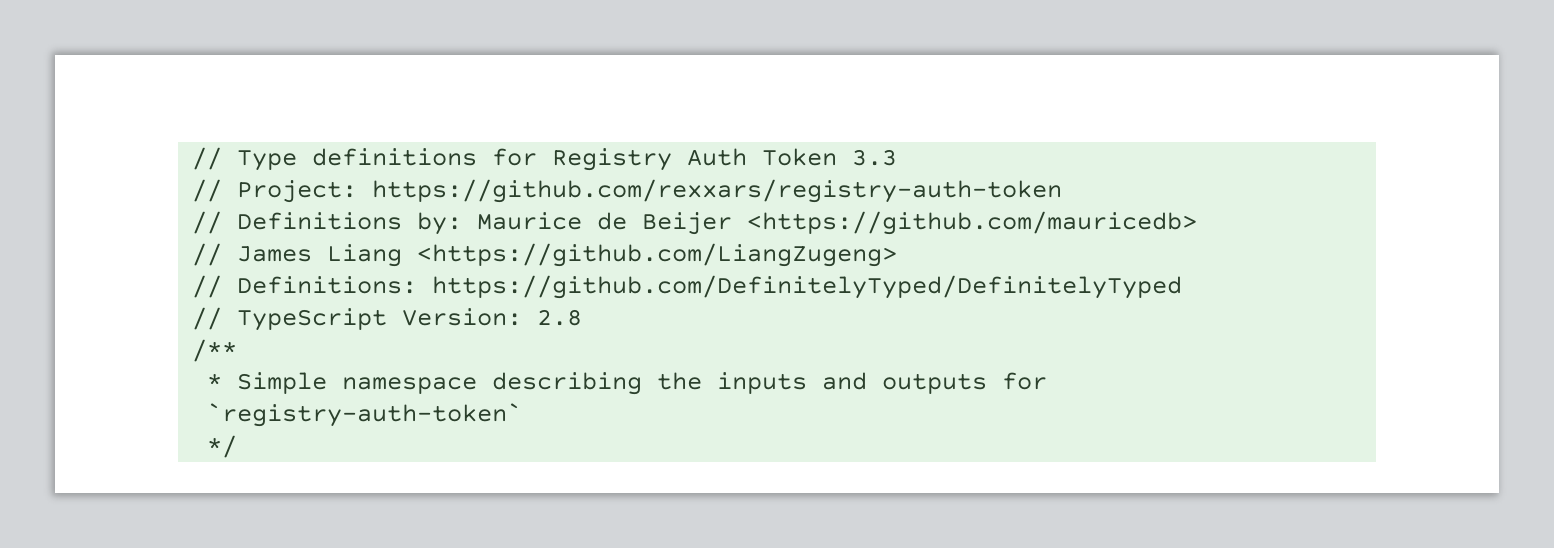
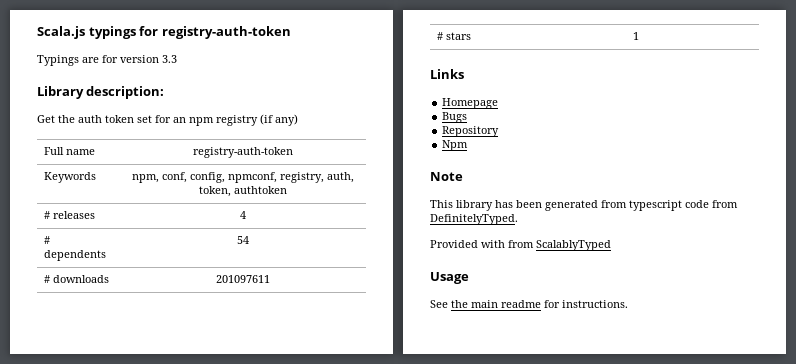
[191,147,897,171] [191,179,1062,203] [191,211,1197,235] [191,243,897,267] [191,275,1182,299] [191,307,582,331] [191,339,237,362] [206,372,1047,395] [206,403,522,427] [206,435,237,458] // Type definitions for Registry Auth Token 3.3 // // Project: https://github.com/rexxars/registry-auth-token // // Definitions by: Maurice de Beijer <https://github.com/mauricedb> // // James Liang <https://github.com/LiangZugeng> // // Definitions: https://github.com/DefinitelyTyped/DefinitelyTyped // // TypeScript Version: 2.8 // /** // * Simple namespace describing the inputs and outputs for `registry-auth-token` // */ -> [37,26,291,39] [37,55,177,66] [37,86,165,99] [37,114,298,126] [44,147,96,155] [192,147,293,158] [44,172,97,183] [131,172,354,183] [198,186,287,197] [44,211,96,219] [239,211,246,219] [44,236,51,244] [44,250,107,261] [236,236,249,244] [44,275,110,283] [215,275,270,283] [437,32,472,40] [632,32,639,40] [430,69,464,79] [442,98,499,109] [442,112,468,123] [442,126,500,137] [442,140,469,151] [430,172,463,181] [430,200,738,211] [430,214,518,225] [430,240,611,251] [430,272,469,284] [430,300,628,308] Scala.js typings for registry-auth-token // Typings are for version 3.3 // Library description: // Get the auth token set for an npm registry (if any) // Full name | registry-auth-token // Keywords | npm, conf, config, npmconf, registry, auth, token, authtoken // # releases | 4 // # dependents | 54 // # downloads | 201097611 // # stars | 1 // Links // Homepage // Bugs // Repository // Npm // Note // This library has been generated from typescript code from DefinitelyTyped. // Provided with from ScalablyTyped // Usage // See the main readme for instructions.

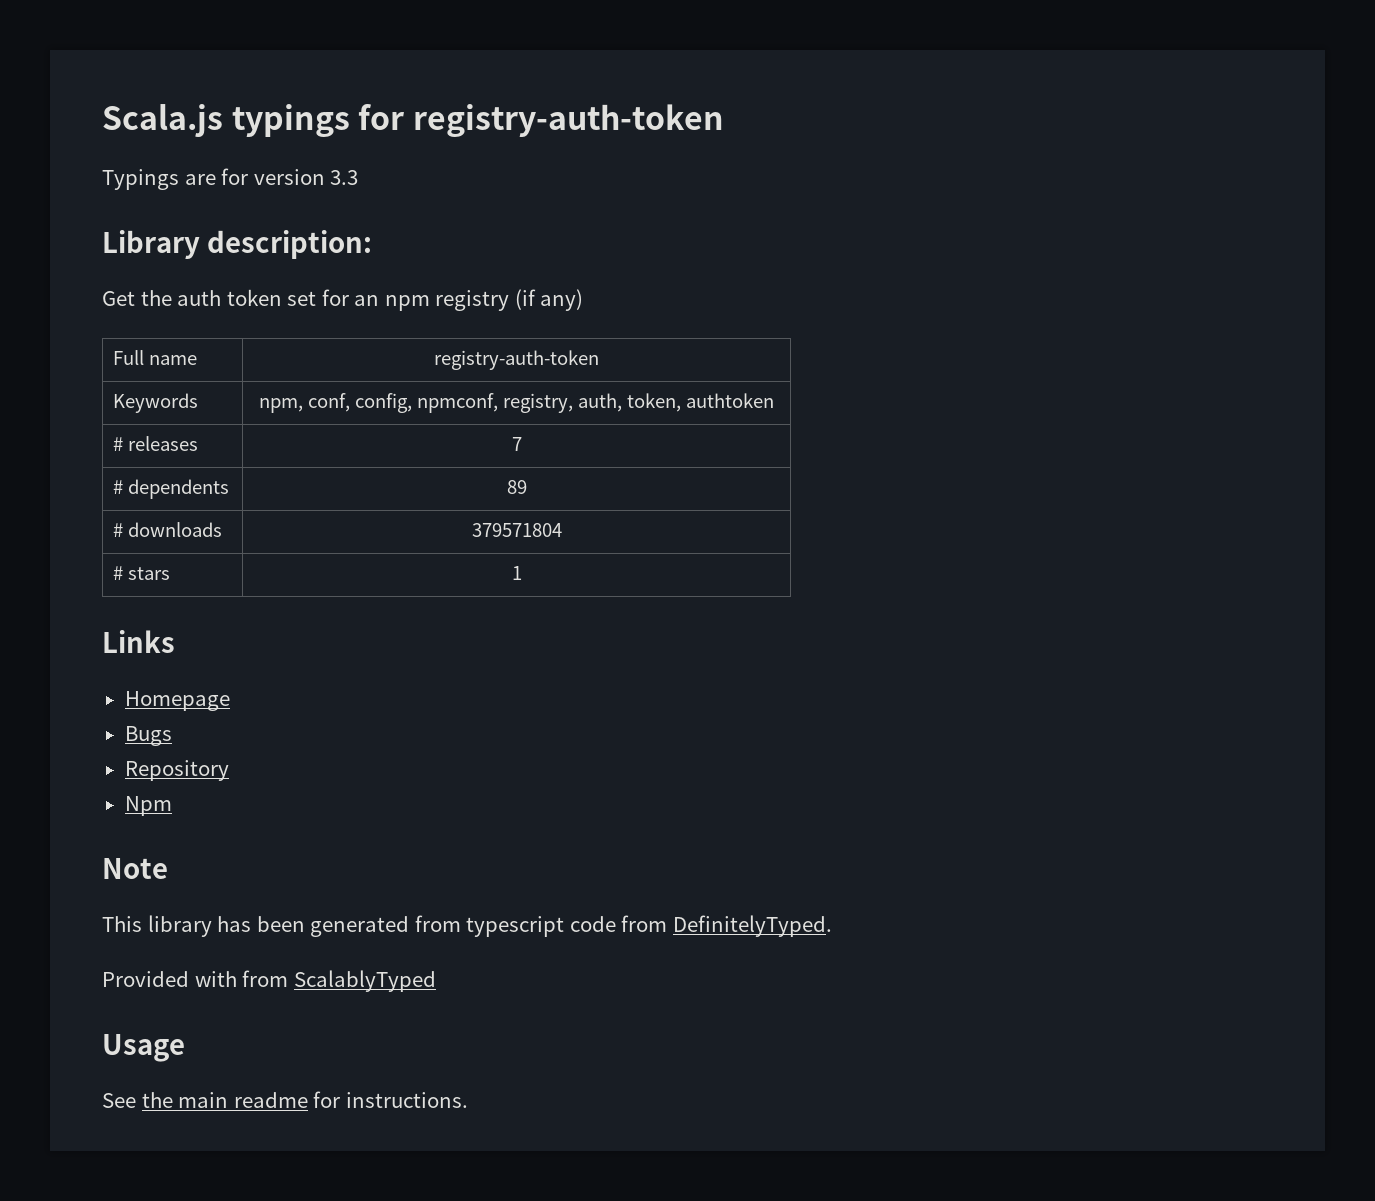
[239,211,246,219] 4 -> [511,437,522,451] 7
[236,236,249,244] 54 -> [506,480,527,494] 89
[215,275,270,283] 201097611 -> [471,523,562,537] 379571804

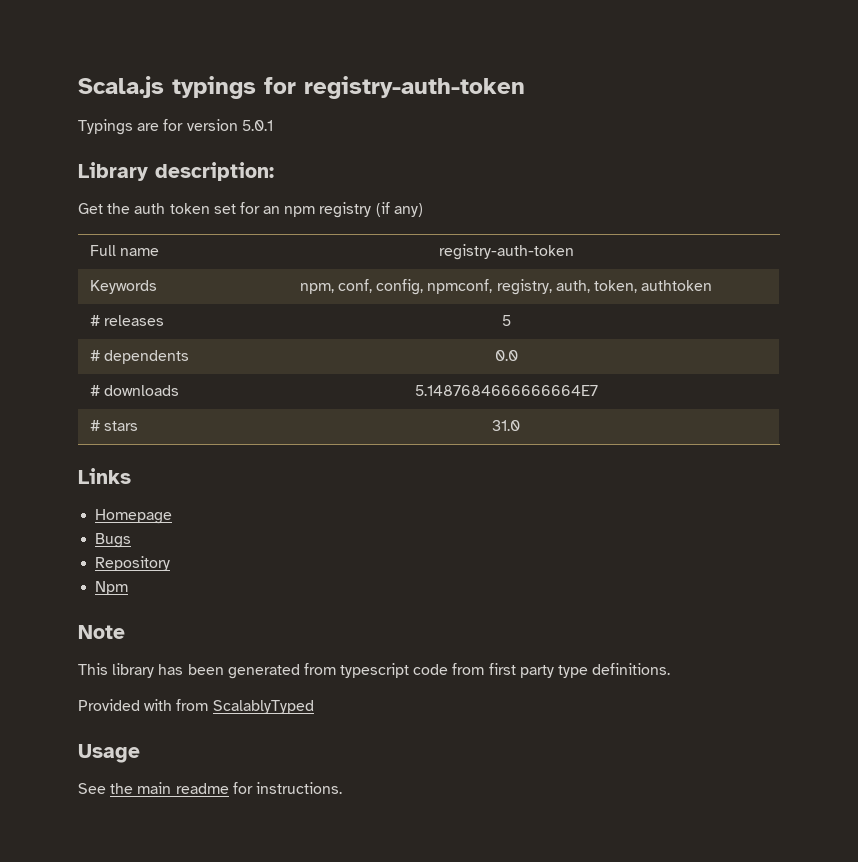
[330,170,359,185] 3.3 -> [241,120,273,131] 5.0.1
[511,437,522,451] 7 -> [501,315,511,326] 5
[506,480,527,494] 89 -> [494,350,518,361] 0.0
[471,523,562,537] 379571804 -> [414,385,598,396] 5.1487684666666664E7
[511,566,522,580] 1 -> [492,420,520,431] 31.0
[672,915,832,937] DefinitelyTyped. -> [488,663,671,678] first party type definitions.

